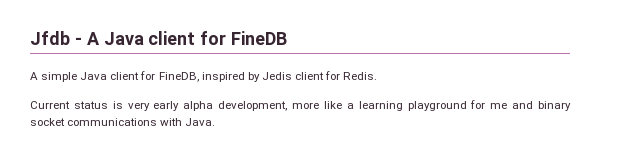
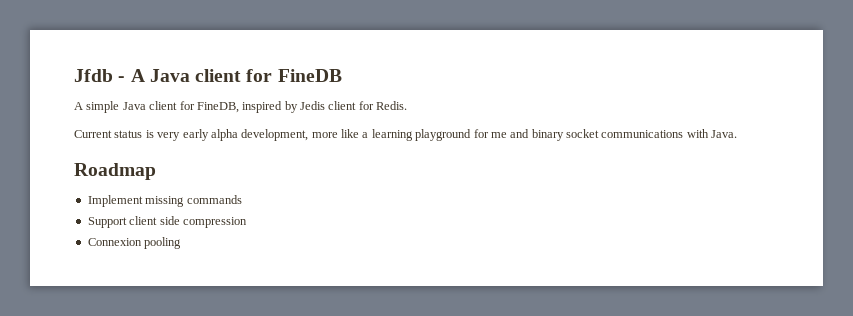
(216, 122) none -> [74,163,156,180] [87,195,242,207] [87,216,247,228] [87,237,182,249] // Roadmap // Implement missing commands // Support client side compression // Connexion pooling

